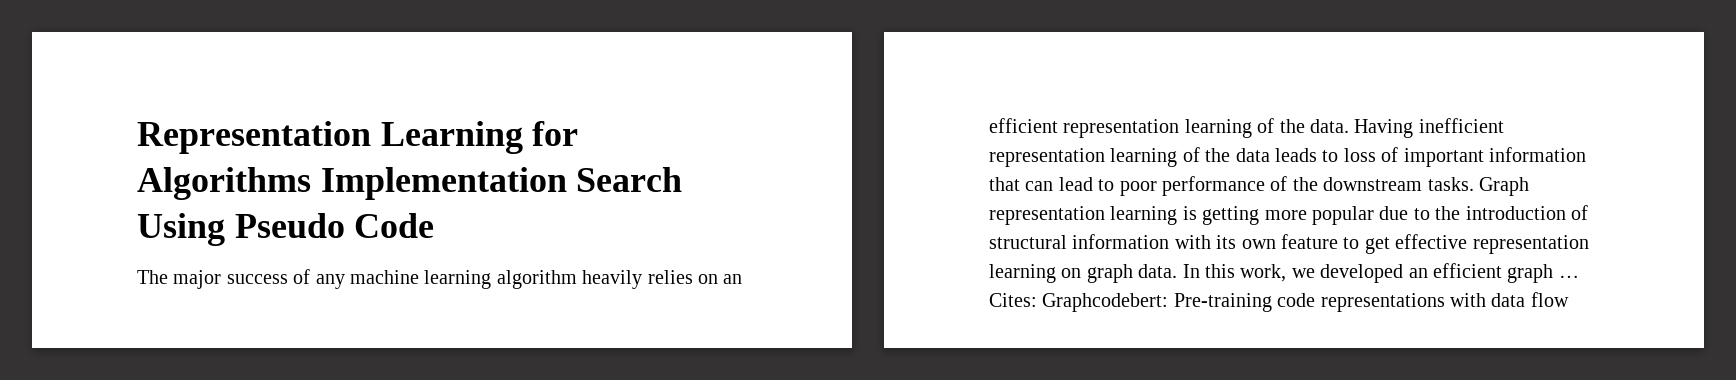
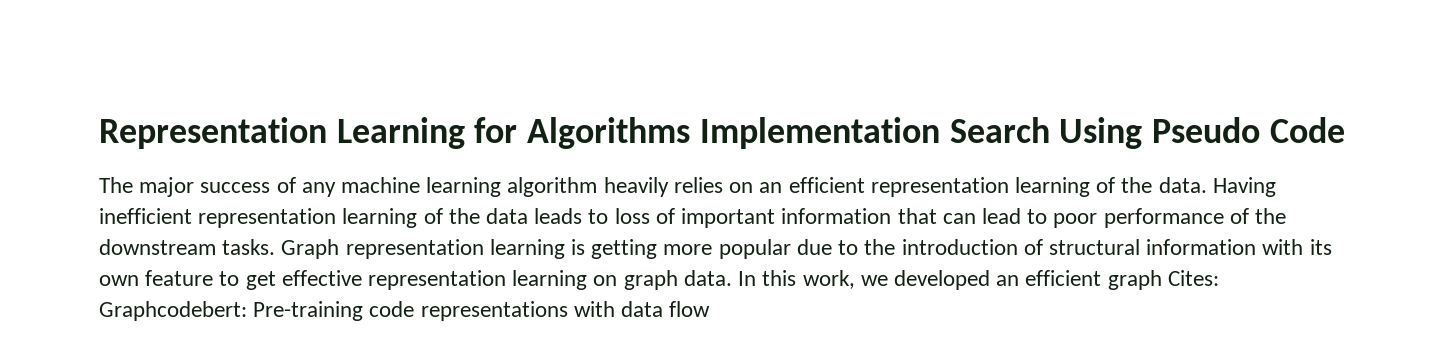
[1558,275,1579,278] … -> (1162, 280) none

